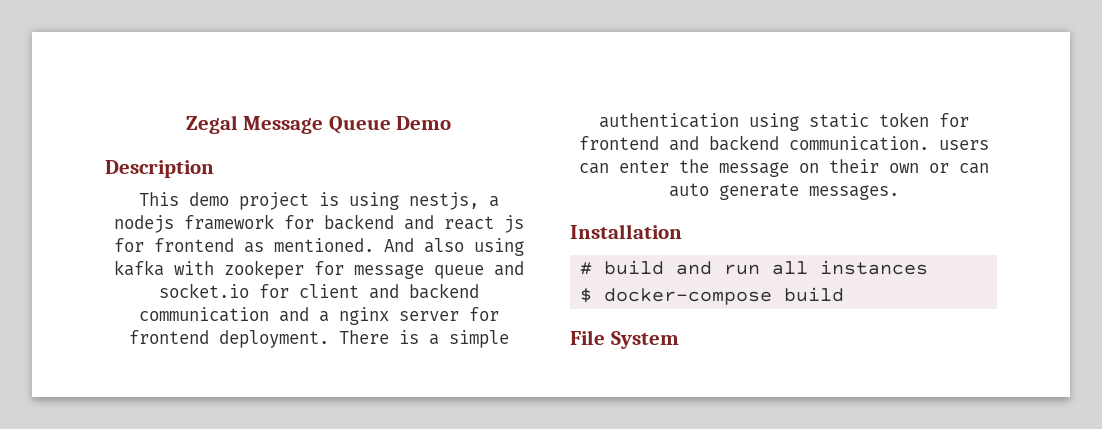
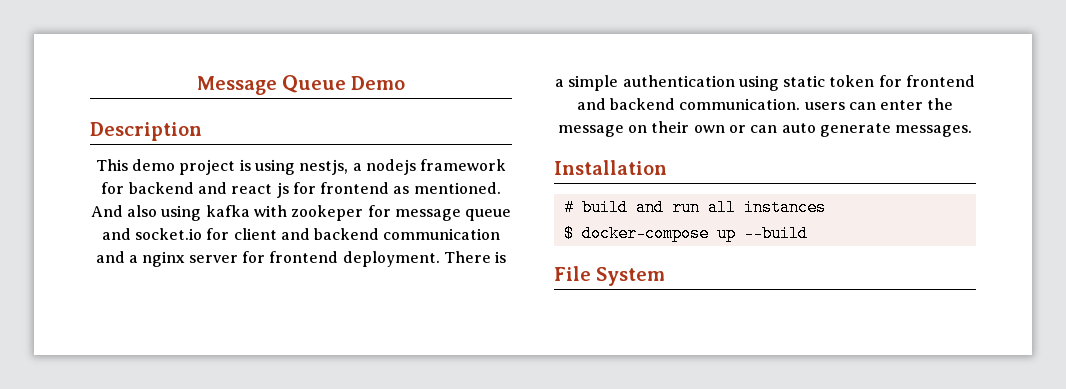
[185,115,238,134] Zegal -> (196, 85) none
[784,287,845,302] build -> [716,225,808,242] up --build

